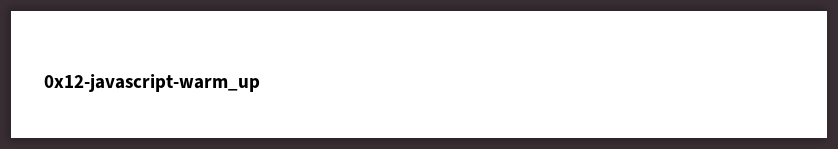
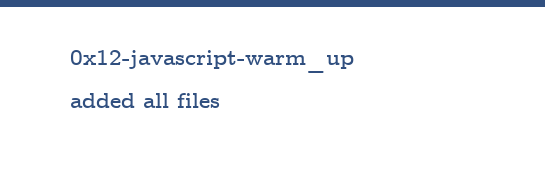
(260, 83) none -> [70,93,220,108] // added all files

